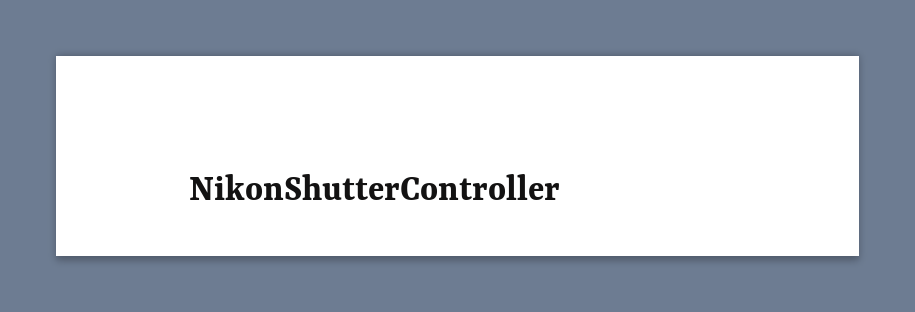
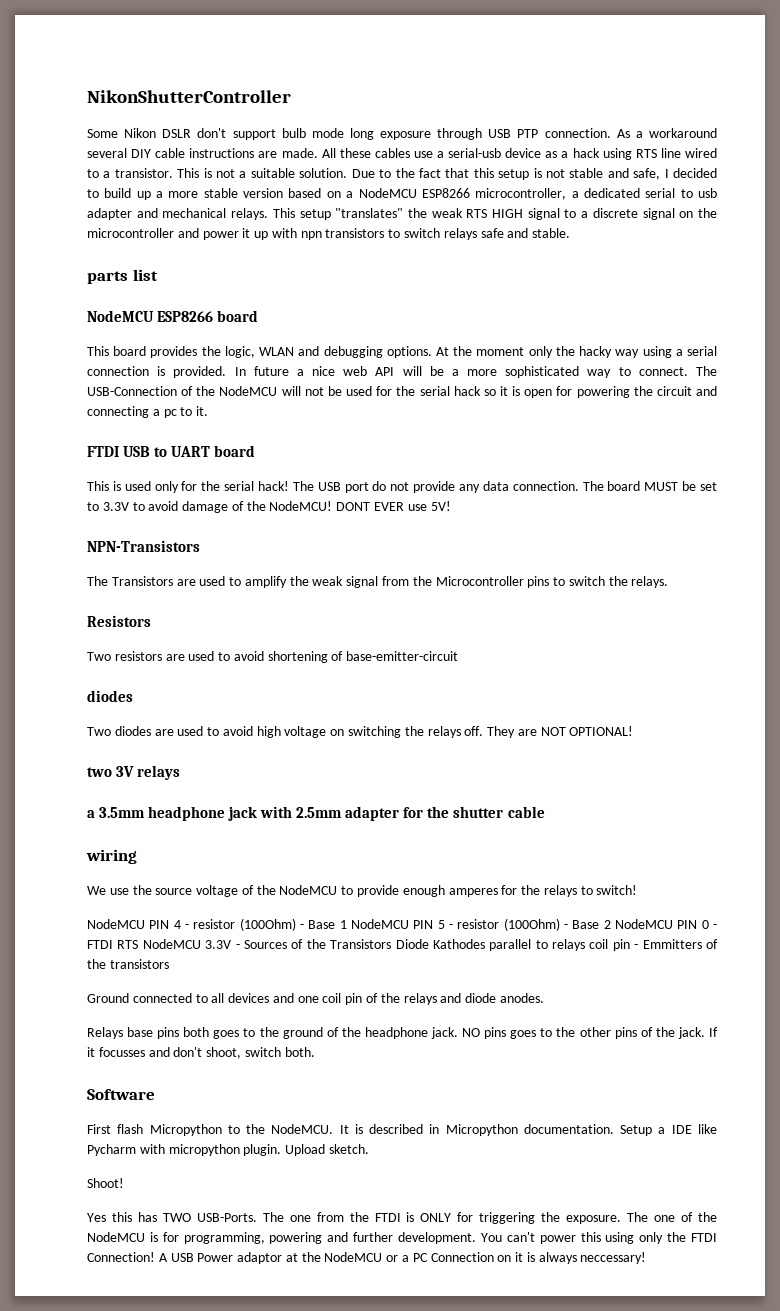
(560, 187) none -> [87,128,717,140] [87,148,717,160] [87,168,718,180] [87,188,718,200] [87,208,717,220] [87,228,571,240] [87,269,158,284] [87,310,259,322] [87,346,717,358] [87,366,717,378] [87,386,717,398] [87,406,209,418] [87,445,256,457] [87,481,717,493] [87,501,451,513] [87,540,200,552] [87,576,669,588] [87,615,151,627] [87,651,459,663] [87,690,133,702] [87,726,634,738] [87,765,181,780] [87,806,545,821] [86,849,137,864] [87,885,638,897] [87,918,718,931] [87,939,719,951] [87,959,169,969] [87,993,544,1005] [87,1027,718,1039] [87,1047,315,1059] [87,1089,155,1100] [87,1124,717,1136] [87,1144,369,1156] [87,1178,124,1188] [87,1212,717,1224] [87,1232,717,1244] [87,1252,647,1264] // Some Nikon DSLR don't support bulb mode long exposure through USB PTP connection. As a workaround several DIY cable instructions are made. All these cables use a serial-usb device as a hack using RTS line wired to a transistor. This is not a suitable solution. Due to the fact that this setup is not stable and safe, I decided to build up a more stable version based on a NodeMCU ESP8266 microcontroller, a dedicated serial to usb adapter and mechanical relays. This setup "translates" the weak RTS HIGH signal to a discrete signal on the microcontroller and power it up with npn transistors to switch relays safe and stable. // parts list // NodeMCU ESP8266 board // This board provides the logic, WLAN and debugging options. At the moment only the hacky way using a serial connection is provided. In future a nice web API will be a more sophisticated way to connect. The USB-Connection of the NodeMCU will not be used for the serial hack so it is open for powering the circuit and connecting a pc to it. // FTDI USB to UART board // This is used only for the serial hack! The USB port do not provide any data connection. The board MUST be set to 3.3V to avoid damage of the NodeMCU! DONT EVER use 5V! // NPN-Transistors // The Transistors are used to amplify the weak signal from the Microcontroller pins to switch the relays. // Resistors // Two resistors are used to avoid shortening of base-emitter-circuit // diodes // Two diodes are used to avoid high voltage on switching the relays off. They are NOT OPTIONAL! // two 3V relays // a 3.5mm headphone jack with 2.5mm adapter for the shutter cable // wiring // We use the source voltage of the NodeMCU to provide enough amperes for the relays to switch! // NodeMCU PIN 4 - resistor (100Ohm) - Base 1 NodeMCU PIN 5 - resistor (100Ohm) - Base 2 NodeMCU PIN 0 - FTDI RTS NodeMCU 3.3V - Sources of the Transistors Diode Kathodes parallel to relays coil pin - Emmitters of the transistors // Ground connected to all devices and one coil pin of the relays and diode anodes. // Relays base pins both goes to the ground of the headphone jack. NO pins goes to the other pins of the jack. If it focusses and don't shoot, switch both. // Software // First flash Micropython to the NodeMCU. It is described in Micropython documentation. Setup a IDE like Pycharm with micropython plugin. Upload sketch. // Shoot! // Yes this has TWO USB-Ports. The one from the FTDI is ONLY for triggering the exposure. The one of the NodeMCU is for programming, powering and further development. You can't power this using only the FTDI Connection! A USB Power adaptor at the NodeMCU or a PC Connection on it is always neccessary!

